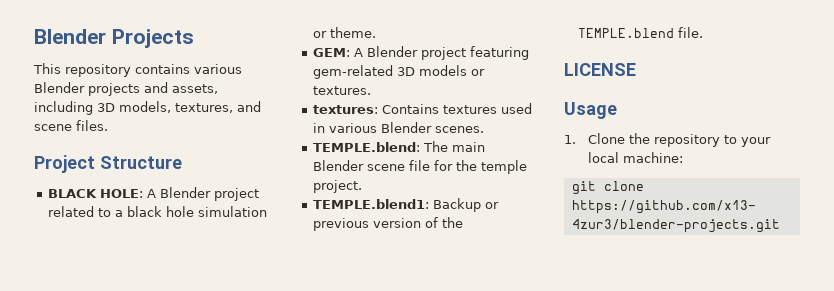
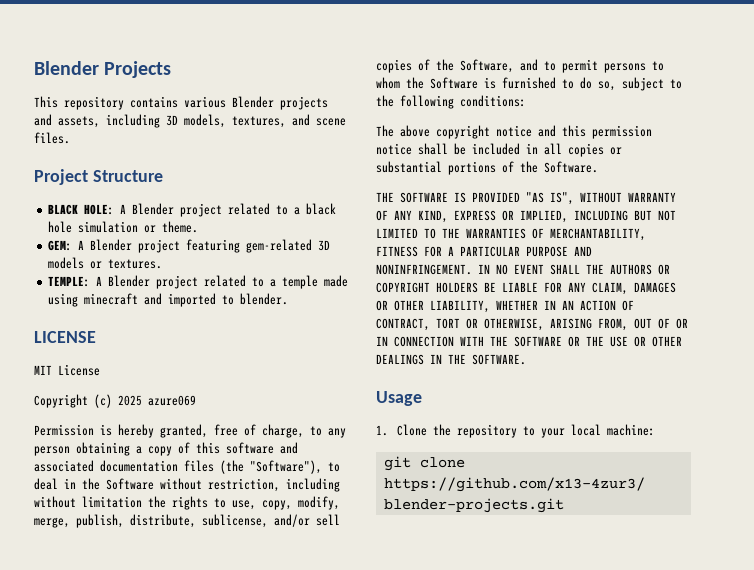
[313,103,533,114] [313,122,485,133] [313,141,486,152] [313,160,528,174] [313,180,363,193] [313,198,500,212] [313,217,464,231] [578,27,704,38] [564,63,636,76] textures: Contains textures used in various Blender scenes. // TEMPLE.blend: The main Blender scene file for the temple project. // TEMPLE.blend1: Backup or previous version of the TEMPLE.blend file. // LICENSE -> [48,275,349,289] [48,293,289,307] [34,331,96,343] [34,364,100,376] [34,394,196,408] [34,424,346,438] [34,442,298,456] [34,460,340,474] [34,478,340,492] [34,496,340,510] [34,514,340,528] [376,59,664,73] [376,77,682,91] [376,95,526,109] [376,125,652,139] [376,143,622,157] [376,161,598,175] [376,192,676,205] [376,210,676,223] [376,228,646,241] [376,246,592,257] [376,264,670,275] [376,282,676,295] [376,300,634,313] [376,318,688,331] [376,336,682,347] [376,354,526,365] TEMPLE: A Blender project related to a temple made using minecraft and imported to blender. // LICENSE // MIT License // Copyright (c) 2025 azure069 // Permission is hereby granted, free of charge, to any person obtaining a copy of this software and associated documentation files (the "Software"), to deal in the Software without restriction, including without limitation the rights to use, copy, modify, merge, publish, distribute, sublicense, and/or sell copies of the Software, and to permit persons to whom the Software is furnished to do so, subject to the following conditions: // The above copyright notice and this permission notice shall be included in all copies or substantial portions of the Software. // THE SOFTWARE IS PROVIDED "AS IS", WITHOUT WARRANTY OF ANY KIND, EXPRESS OR IMPLIED, INCLUDING BUT NOT LIMITED TO THE WARRANTIES OF MERCHANTABILITY, FITNESS FOR A PARTICULAR PURPOSE AND NONINFRINGEMENT. IN NO EVENT SHALL THE AUTHORS OR COPYRIGHT HOLDERS BE LIABLE FOR ANY CLAIM, DAMAGES OR OTHER LIABILITY, WHETHER IN AN ACTION OF CONTRACT, TORT OR OTHERWISE, ARISING FROM, OUT OF OR IN CONNECTION WITH THE SOFTWARE OR THE USE OR OTHER DEALINGS IN THE SOFTWARE.

